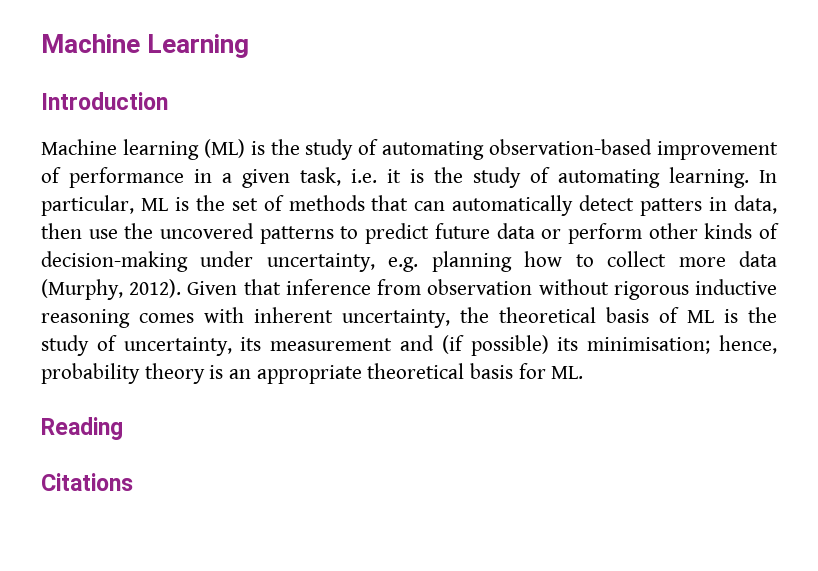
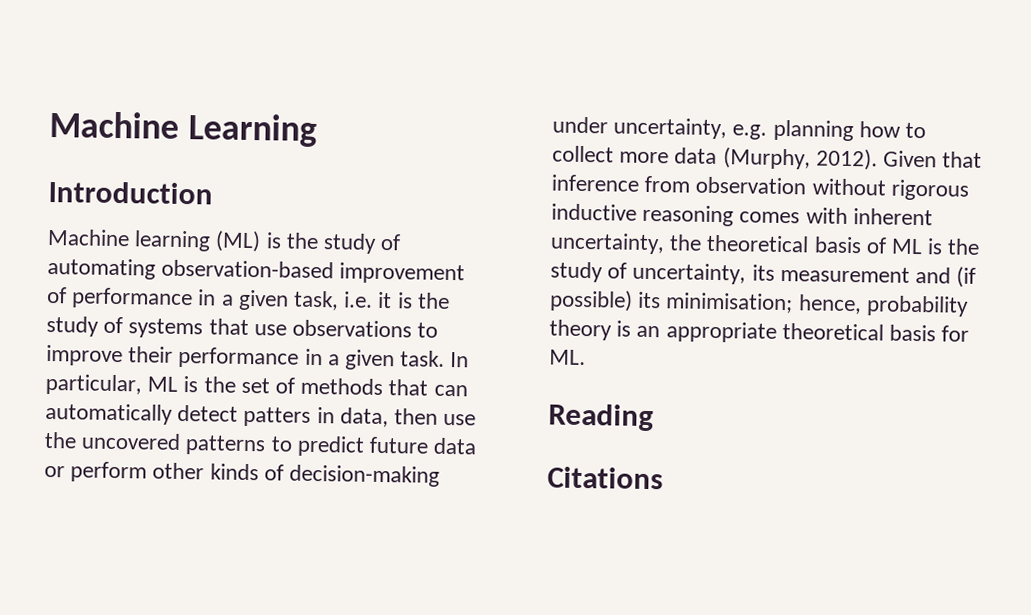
[558,167,749,188] automating learning. -> [128,318,439,339] [46,344,446,371] systems that use observations to improve their performance in a given task.

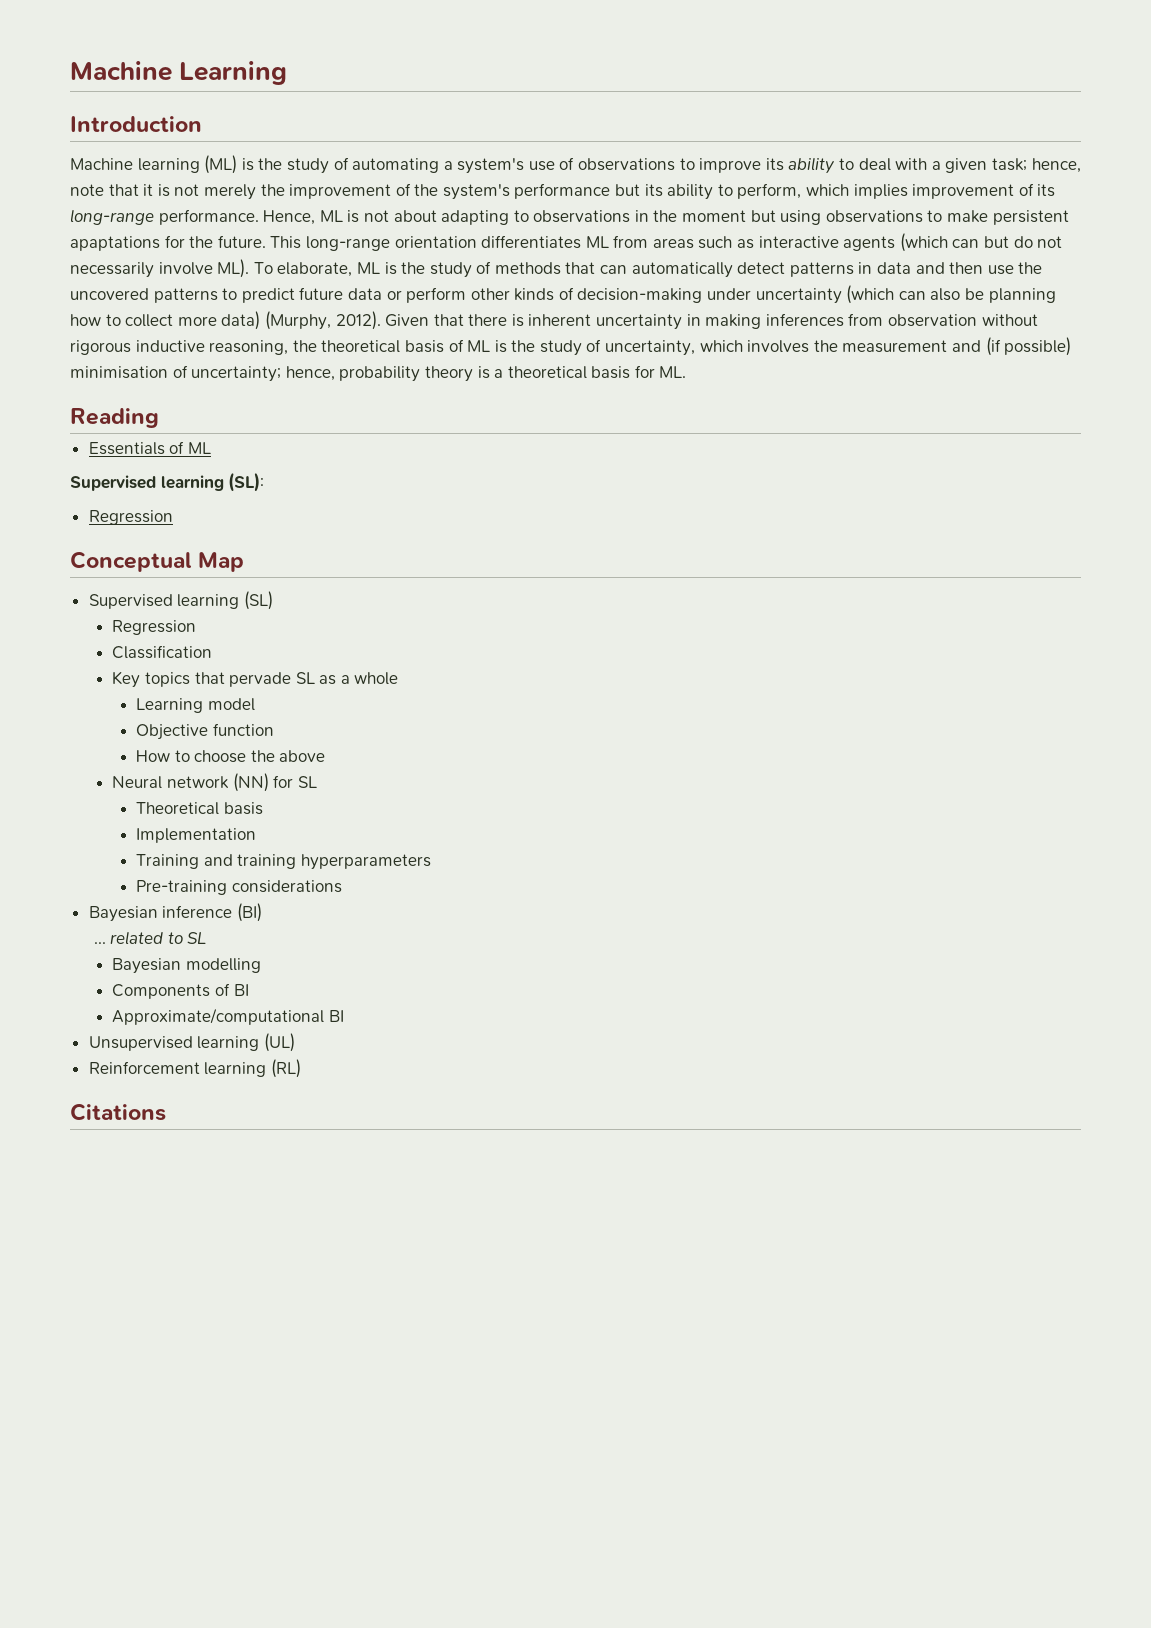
[161,259,466,285] [47,286,450,311] [46,315,439,339] [46,344,470,371] [45,373,270,396] observation-based improvement of performance in a given task, i.e. it is the study of systems that use observations to improve their performance in a given task. In particular, ML is the set -> [443,157,1081,174] [70,183,1056,200] [70,209,1069,225] [70,233,1063,252] [70,259,472,278] a system's use of observations to improve its ability to deal with a given task; hence, note that it is not merely the improvement of the system's performance but its ability to perform, which implies improvement of its long-range performance. Hence, ML is not about adapting to observations in the moment but using observations to make persistent apaptations for the future. This long-range orientation differentiates ML from areas such as interactive agents (which can but do not necessarily involve ML). To elaborate, ML is the study
[243,406,389,428] patters in data, -> [789,262,945,277] patterns in data and
[613,117,768,140] uncertainty, e.g. -> [755,285,985,304] uncertainty (which can also be
[674,147,718,165] data -> [221,311,261,330] data)
[551,174,639,192] inference -> [468,313,844,330] there is inherent uncertainty in making inferences
[642,204,933,227] [550,232,665,255] reasoning comes with inherent uncertainty, -> [209,340,289,355] reasoning,
[751,264,775,281] its -> [699,340,838,353] which involves the
[638,291,794,314] its minimisation; -> [70,365,282,382] minimisation of uncertainty;
[636,321,777,343] an appropriate -> [494,369,504,378] a
(654, 417) none -> [88,441,211,455] [70,472,265,492] [88,510,173,525] [70,551,245,572] [88,591,273,610] [112,620,197,635] [112,645,213,659] [112,671,399,688] [135,698,255,713] [135,723,274,740] [135,750,326,763] [112,773,317,792] [135,802,263,815] [135,828,256,843] [135,854,431,870] [135,880,342,895] [88,903,262,922] [93,931,207,945] [112,958,261,974] [112,983,249,999] [112,1008,344,1025] [88,1033,295,1052] [88,1059,301,1078] // Essentials of ML // Supervised learning (SL): // Regression // Conceptual Map // Supervised learning (SL) // Regression // Classification // Key topics that pervade SL as a whole // Learning model // Objective function // How to choose the above // Neural network (NN) for SL // Theoretical basis // Implementation // Training and training hyperparameters // Pre-training considerations // Bayesian inference (BI) // ... related to SL // Bayesian modelling // Components of BI // Approximate/computational BI // Unsupervised learning (UL) // Reinforcement learning (RL)

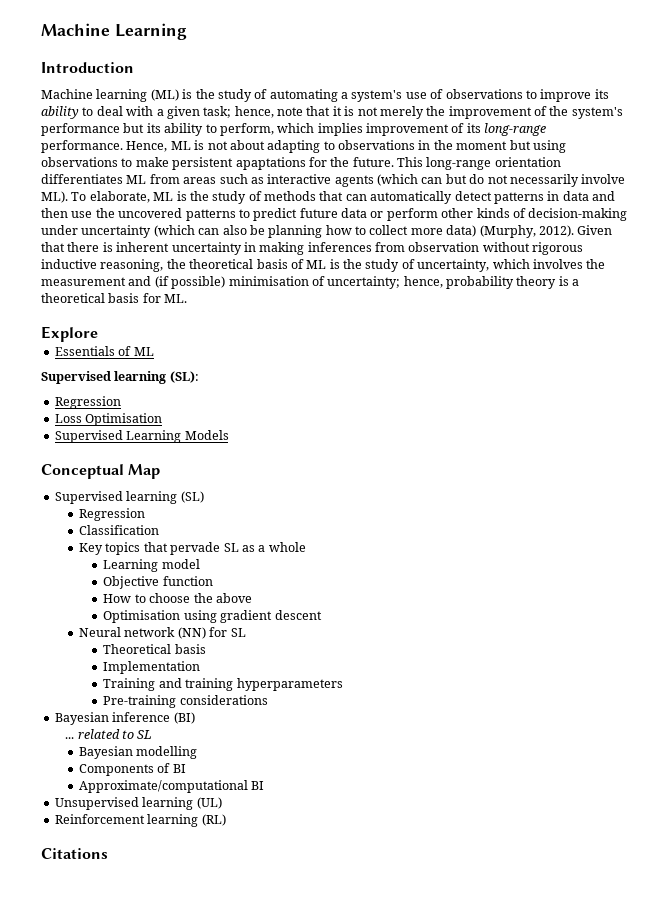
[70,408,159,428] Reading -> [41,326,98,342] Explore
(173, 517) none -> [54,413,163,426] [54,430,229,443] // Loss Optimisation // Supervised Learning Models
(326, 756) none -> [103,610,322,623] // Optimisation using gradient descent

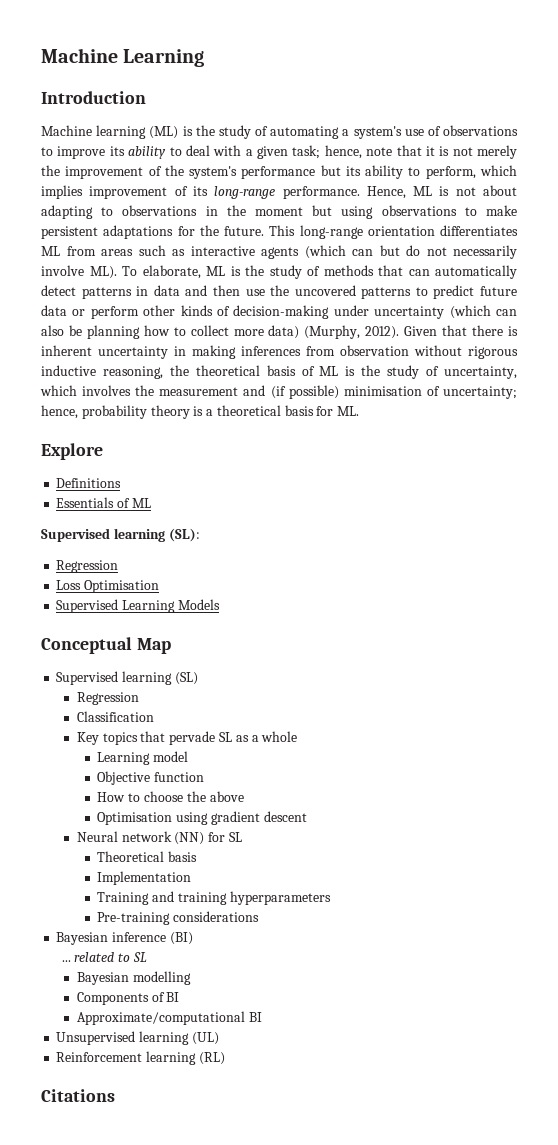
[235,157,306,170] apaptations -> [103,225,174,239] adaptations
(98, 334) none -> [56,478,122,488] // Definitions

